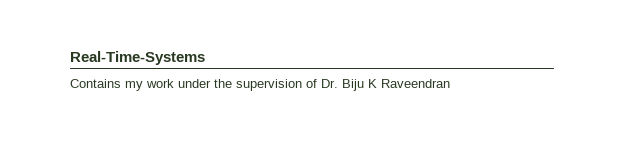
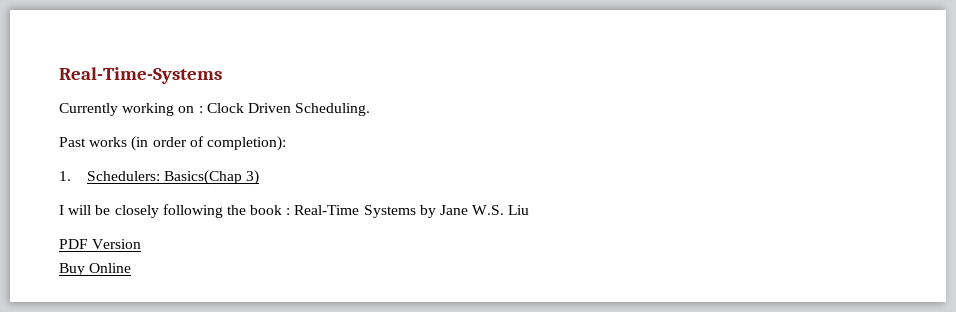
[70,79,450,91] Contains my work under the supervision of Dr. Biju K Raveendran -> [59,103,371,116] [59,136,286,151] [59,170,259,185] [59,204,530,218] [59,239,142,249] [59,263,132,276] Currently working on : Clock Driven Scheduling. // Past works (in order of completion): // 1. Schedulers: Basics(Chap 3) // I will be closely following the book : Real-Time Systems by Jane W.S. Liu // PDF Version // Buy Online

